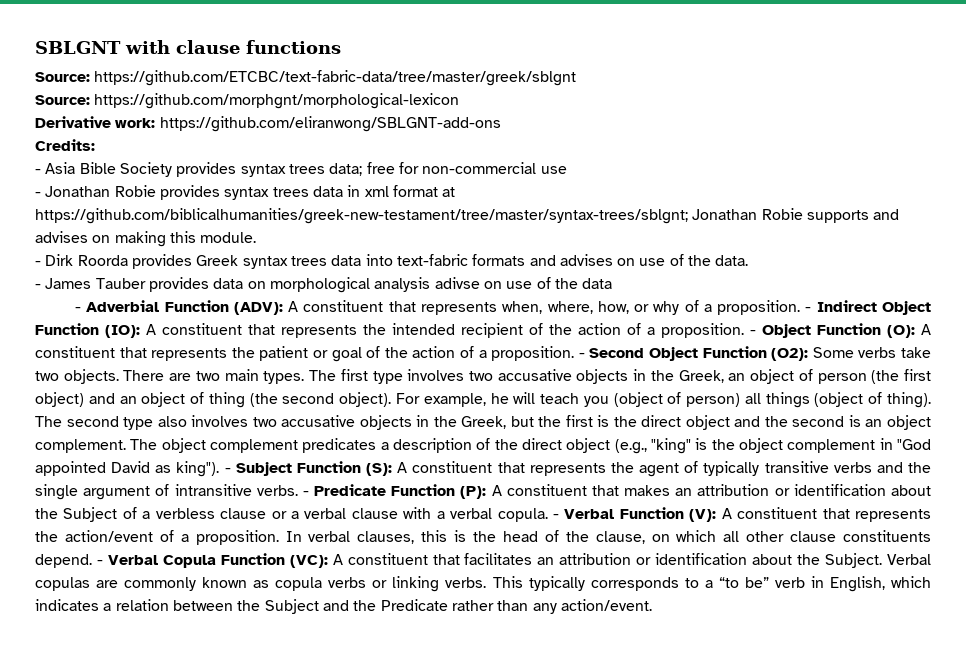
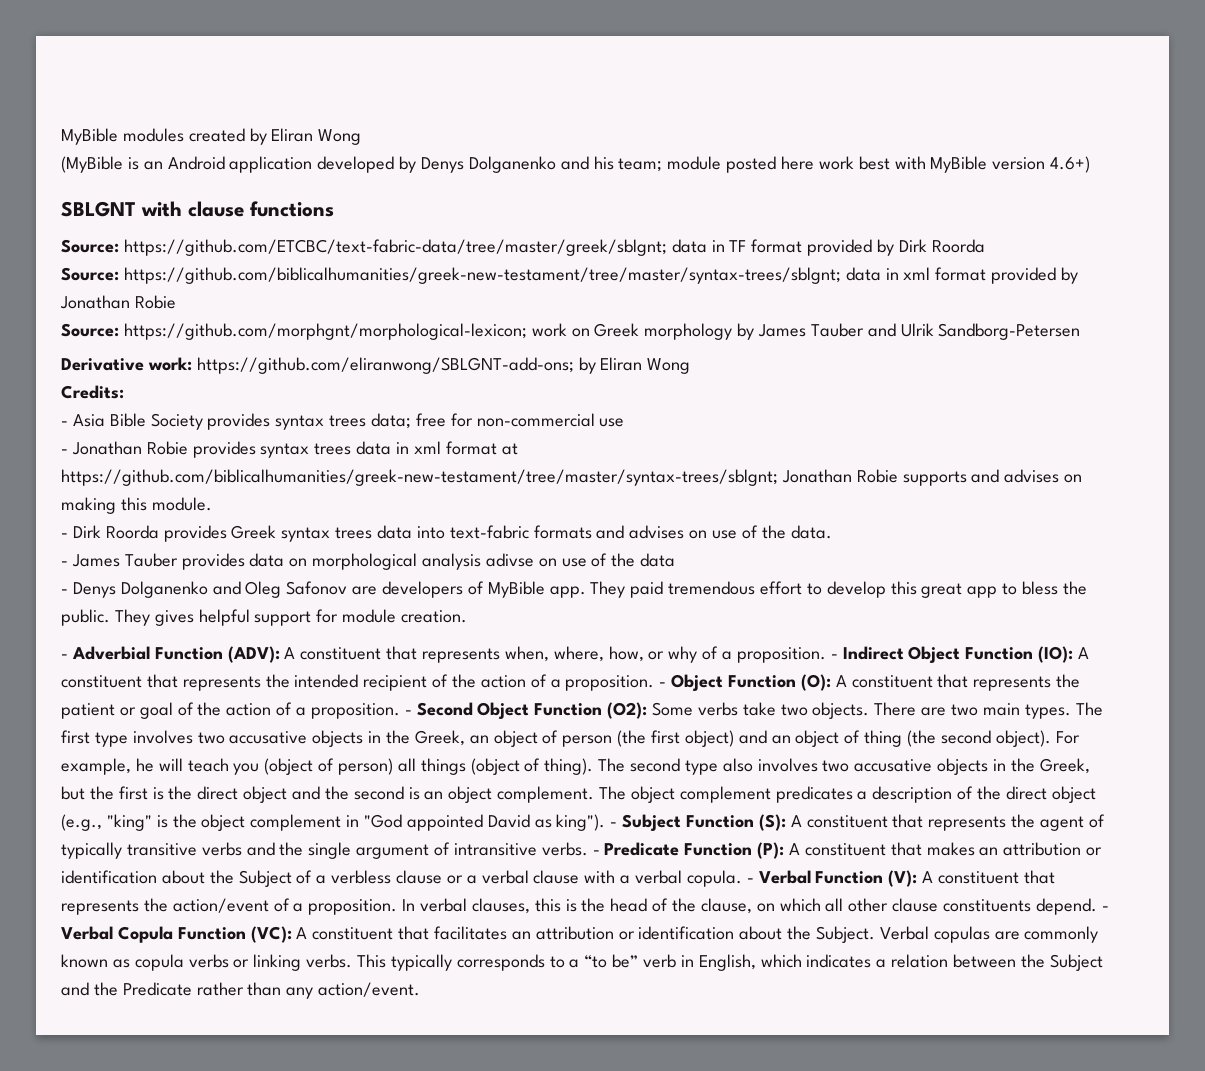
(35, 47) none -> [61,128,362,145] [61,156,1091,173] MyBible modules created by Eliran Wong // (MyBible is an Android application developed by Denys Dolganenko and his team; module posted here work best with MyBible version 4.6+) //
[94,70,577,86] [35,93,460,109] [35,116,501,132] https://github.com/ETCBC/text-fabric-data/tree/master/greek/sblgnt // Source: https://github.com/morphgnt/morphological-lexicon // Derivative work: https://github.com/eliranwong/SBLGNT-add-ons -> [123,239,985,256] [61,267,1079,284] [60,295,176,309] [61,323,1081,340] [61,357,691,374] https://github.com/ETCBC/text-fabric-data/tree/master/greek/sblgnt; data in TF format provided by Dirk Roorda // Source: https://github.com/biblicalhumanities/greek-new-testament/tree/master/syntax-trees/sblgnt; data in xml format provided by Jonathan Robie // Source: https://github.com/morphgnt/morphological-lexicon; work on Greek morphology by James Tauber and Ulrik Sandborg-Petersen // Derivative work: https://github.com/eliranwong/SBLGNT-add-ons; by Eliran Wong
(613, 283) none -> [61,581,1087,598] [61,609,468,626] // - Denys Dolganenko and Oleg Safonov are developers of MyBible app. They paid tremendous effort to develop this great app to bless the public. They gives helpful support for module creation.

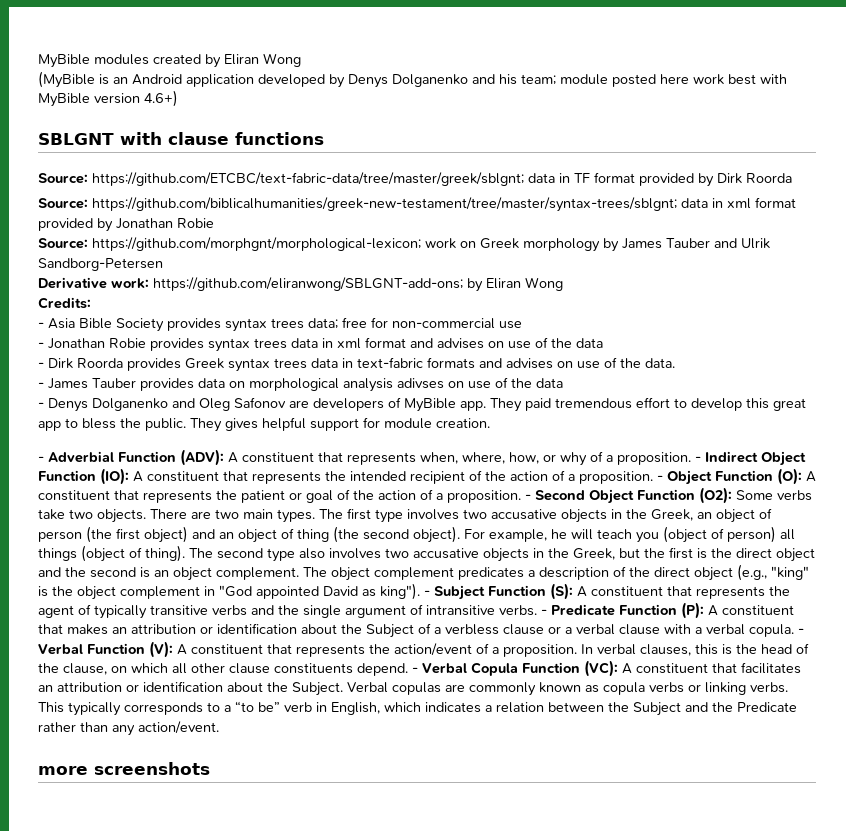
[501,443,518,455] [61,469,1083,486] [61,497,212,514] at https://github.com/biblicalhumanities/greek-new-testament/tree/master/syntax-trees/sblgnt; Jonathan Robie supports and advises on making this module. -> [410,337,603,349] and advises on use of the data
[416,526,445,539] into -> [342,358,353,368] in
[485,553,534,567] adivse -> [397,378,444,389] adivses
(421, 989) none -> [38,762,210,775] // more screenshots

